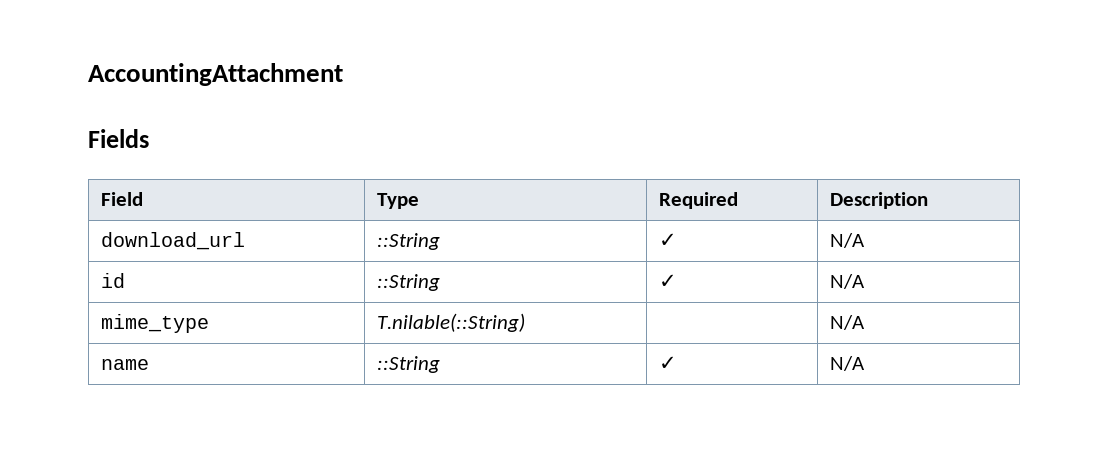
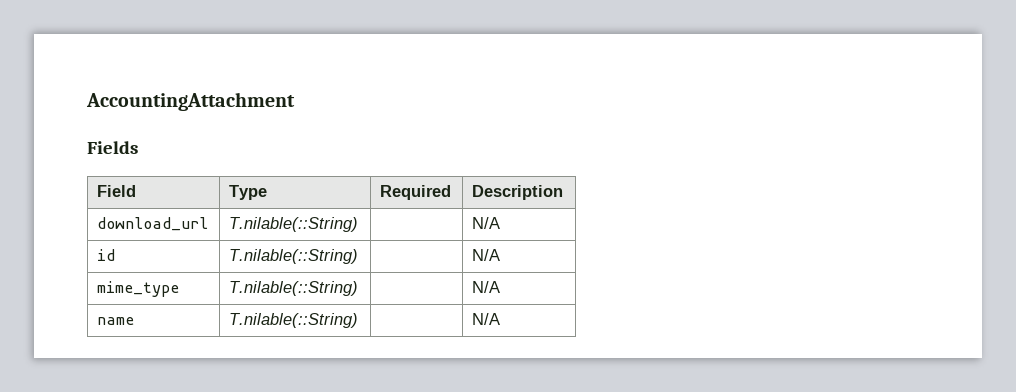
[376,233,440,250] [658,233,677,247] ::String | ✓ -> [229,217,359,232] T.nilable(::String) |
[376,274,440,291] [658,274,677,288] ::String | ✓ -> [229,249,359,264] T.nilable(::String) |
[376,356,440,373] [658,356,677,370] ::String | ✓ -> [229,313,359,328] T.nilable(::String) |

